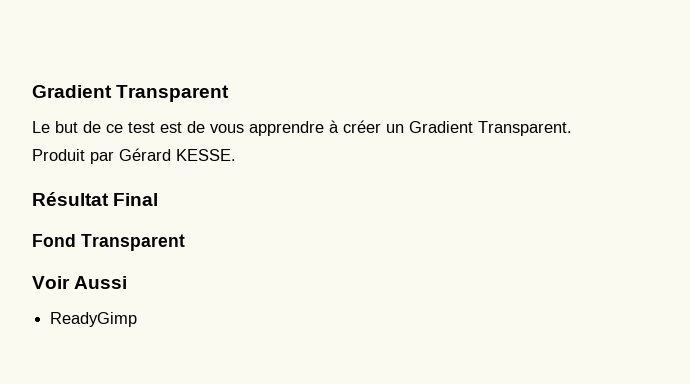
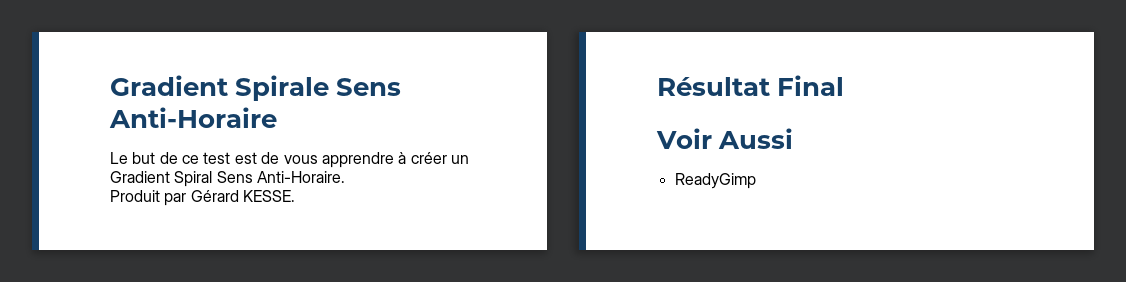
[32,85,230,102] Gradient Transparent -> [110,75,402,101] [109,107,277,128] Gradient Spirale Sens Anti-Horaire
[478,121,572,136] Transparent. -> [174,171,345,187] Spiral Sens Anti-Horaire.
[32,234,185,251] // Fond Transparent -> (845, 85) none

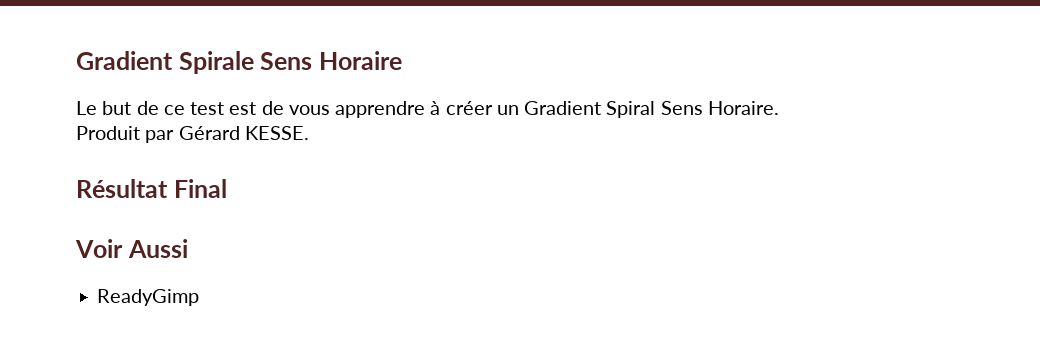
[109,107,277,128] Anti-Horaire -> [318,51,402,70] Horaire
[256,171,345,183] Anti-Horaire. -> [707,101,779,115] Horaire.

